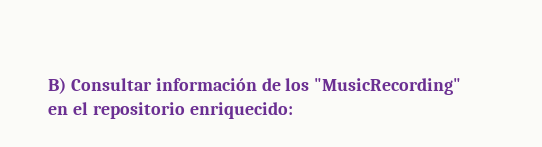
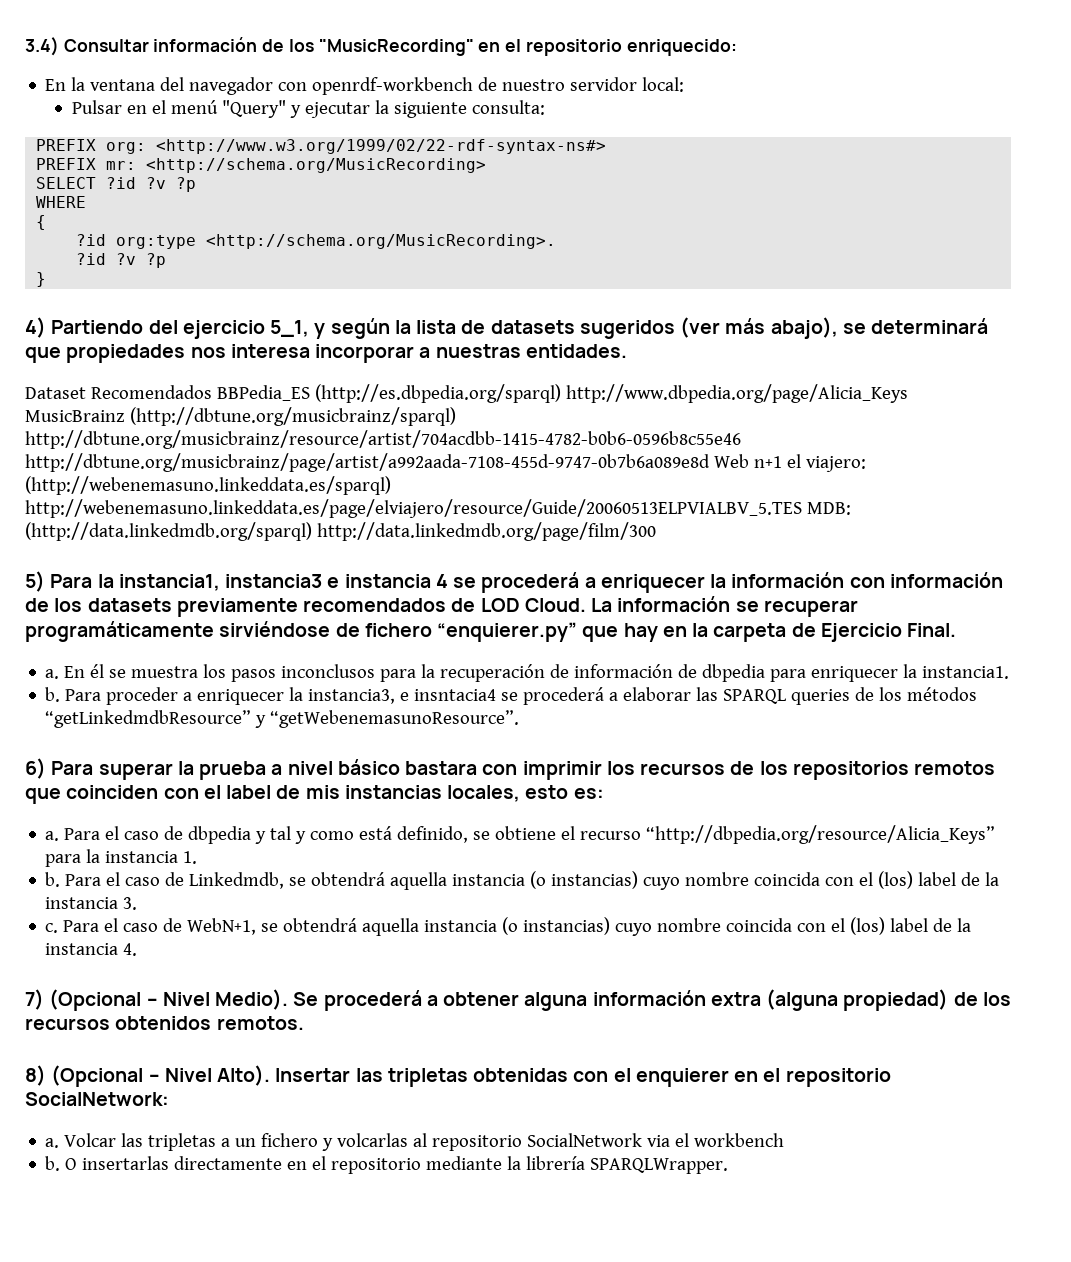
[48,77,66,94] B) -> [25,37,59,56] 3.4)
(293, 110) none -> [45,77,685,95] [71,100,545,118] [36,139,607,154] [36,158,487,173] [36,177,197,192] [36,196,87,208] [36,215,47,230] [76,234,557,249] [76,253,167,268] [36,272,47,287] [25,317,989,339] [25,344,627,363] [25,384,908,403] [25,407,456,426] [25,430,741,449] [25,453,866,472] [25,476,391,495] [25,499,851,518] [25,522,656,541] [25,571,1003,593] [25,596,858,617] [25,621,957,642] [45,664,1010,682] [45,687,978,705] [45,710,520,728] [25,758,996,780] [25,785,604,804] [45,825,996,844] [45,849,198,867] [45,871,1000,890] [45,897,138,910] [45,917,972,936] [45,943,138,956] [25,989,1011,1011] [25,1016,304,1030] [25,1065,891,1087] [25,1092,169,1106] [45,1133,785,1151] [45,1156,729,1174] // En la ventana del navegador con openrdf-workbench de nuestro servidor local: // Pulsar en el menú "Query" y ejecutar la siguiente consulta: // PREFIX org: <http://www.w3.org/1999/02/22-rdf-syntax-ns#> // PREFIX mr: <http://schema.org/MusicRecording> // SELECT ?id ?v ?p // WHERE // { // ?id org:type <http://schema.org/MusicRecording>. // ?id ?v ?p // } // 4) Partiendo del ejercicio 5_1, y según la lista de datasets sugeridos (ver más abajo), se determinará que propiedades nos interesa incorporar a nuestras entidades. // Dataset Recomendados BBPedia_ES (http://es.dbpedia.org/sparql) http://www.dbpedia.org/page/Alicia_Keys MusicBrainz (http://dbtune.org/musicbrainz/sparql) http://dbtune.org/musicbrainz/resource/artist/704acdbb-1415-4782-b0b6-0596b8c55e46 http://dbtune.org/musicbrainz/page/artist/a992aada-7108-455d-9747-0b7b6a089e8d Web n+1 el viajero: (http://webenemasuno.linkeddata.es/sparql) http://webenemasuno.linkeddata.es/page/elviajero/resource/Guide/20060513ELPVIALBV_5.TES MDB: (http://data.linkedmdb.org/sparql) http://data.linkedmdb.org/page/film/300 // 5) Para la instancia1, instancia3 e instancia 4 se procederá a enriquecer la información con información de los datasets previamente recomendados de LOD Cloud. La información se recuperar programáticamente sirviéndose de fichero “enquierer.py” que hay en la carpeta de Ejercicio Final. // a. En él se muestra los pasos inconclusos para la recuperación de información de dbpedia para enriquecer la instancia1. // b. Para proceder a enriquecer la instancia3, e insntacia4 se procederá a elaborar las SPARQL queries de los métodos “getLinkedmdbResource” y “getWebenemasunoResource”. // 6) Para superar la prueba a nivel básico bastara con imprimir los recursos de los repositorios remotos que coinciden con el label de mis instancias locales, esto es: // a. Para el caso de dbpedia y tal y como está definido, se obtiene el recurso “http://dbpedia.org/resource/Alicia_Keys” para la instancia 1. // b. Para el caso de Linkedmdb, se obtendrá aquella instancia (o instancias) cuyo nombre coincida con el (los) label de la instancia 3. // c. Para el caso de WebN+1, se obtendrá aquella instancia (o instancias) cuyo nombre coincida con el (los) label de la instancia 4. // 7) (Opcional – Nivel Medio). Se procederá a obtener alguna información extra (alguna propiedad) de los recursos obtenidos remotos. // 8) (Opcional – Nivel Alto). Insertar las tripletas obtenidas con el enquierer en el repositorio SocialNetwork: // a. Volcar las tripletas a un fichero y volcarlas al repositorio SocialNetwork via el workbench // b. O insertarlas directamente en el repositorio mediante la librería SPARQLWrapper.

